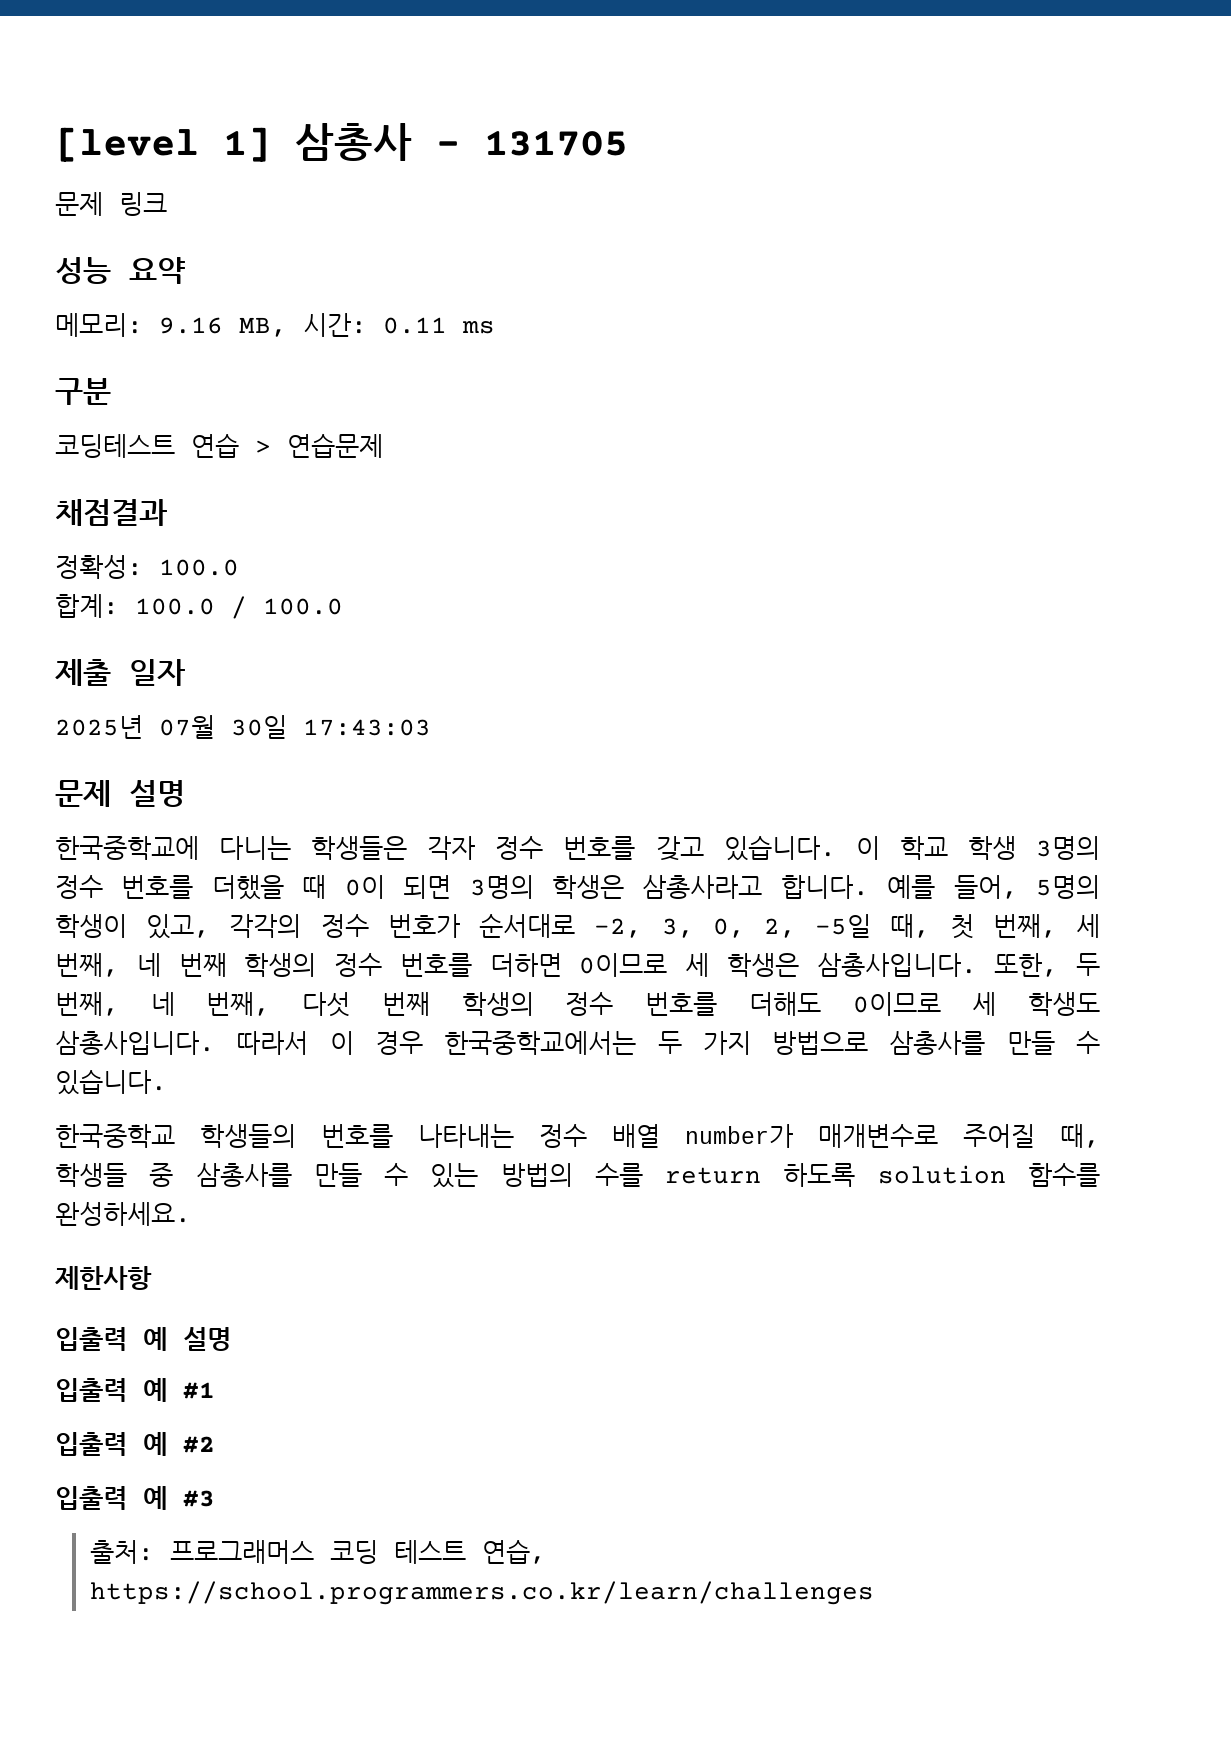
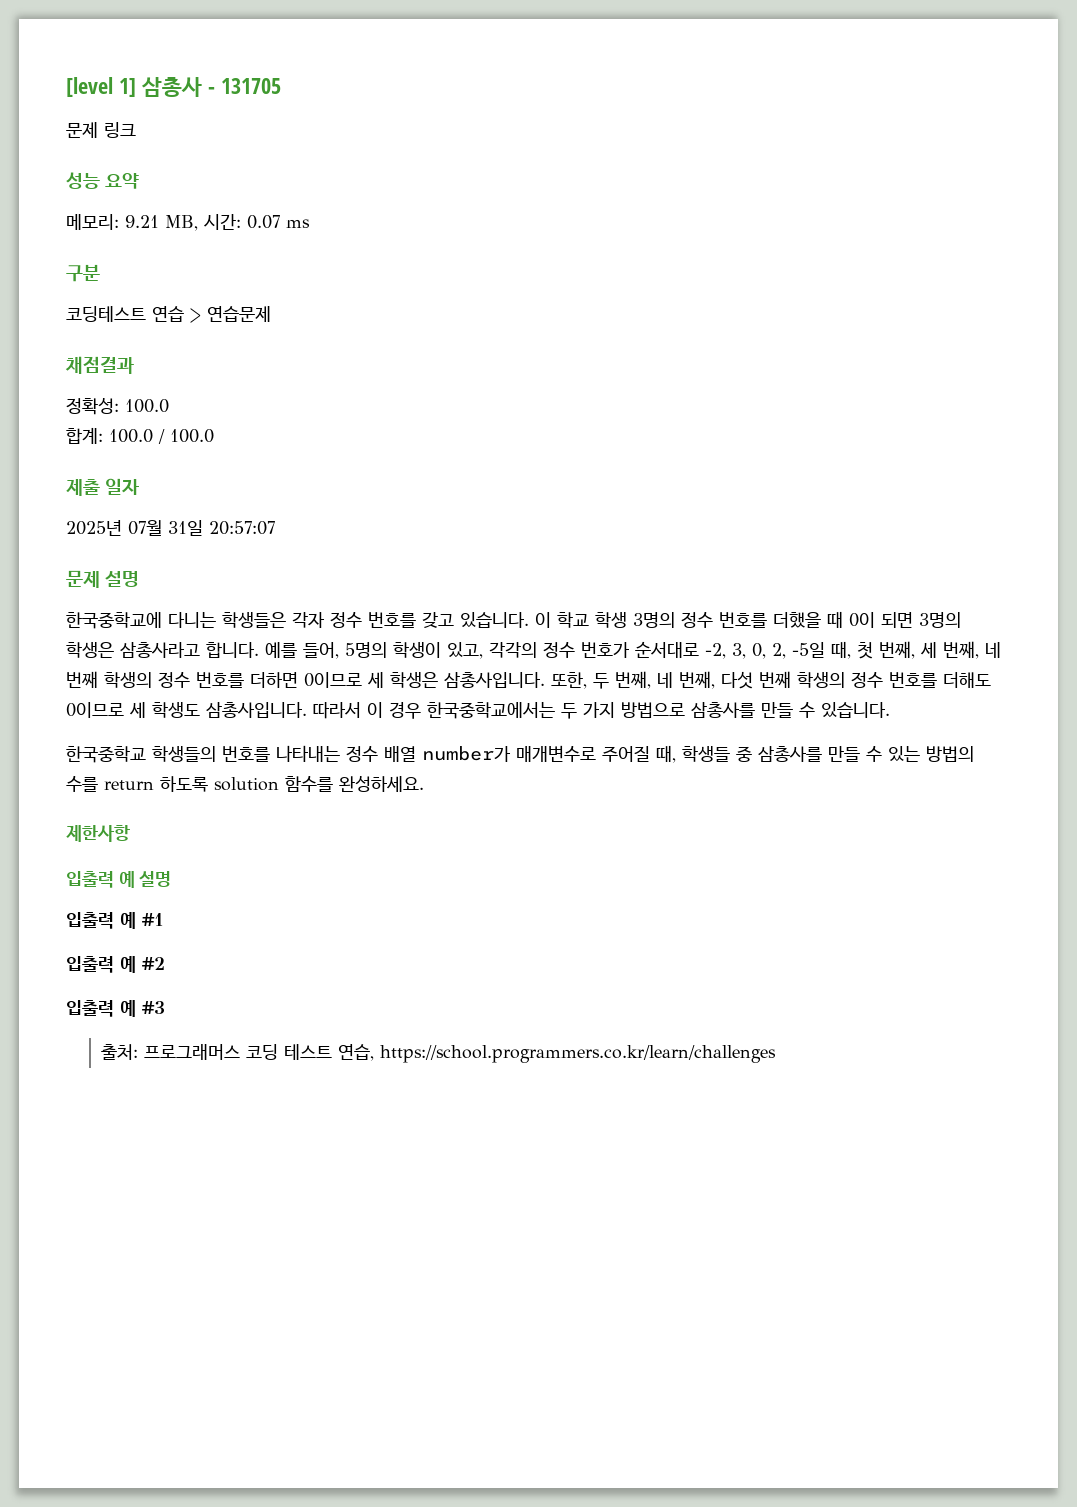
[159,317,223,334] 9.16 -> [125,215,159,228] 9.21
[383,317,447,334] 0.11 -> [247,215,280,229] 0.07
[231,715,431,739] 30일 17:43:03 -> [168,520,275,536] 31일 20:57:07

